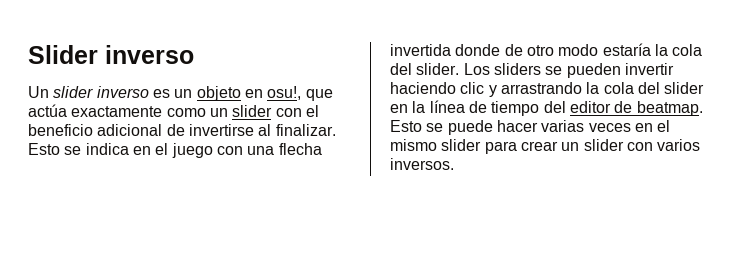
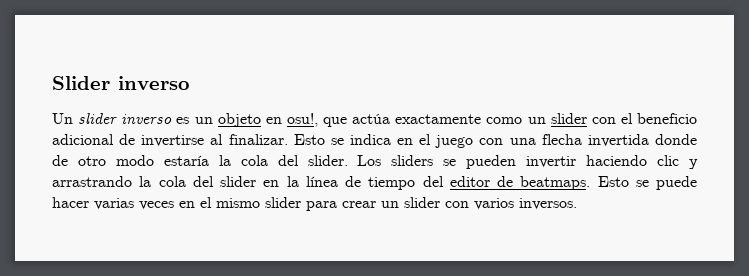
[636,101,703,116] beatmap. -> [520,176,591,190] beatmaps.

